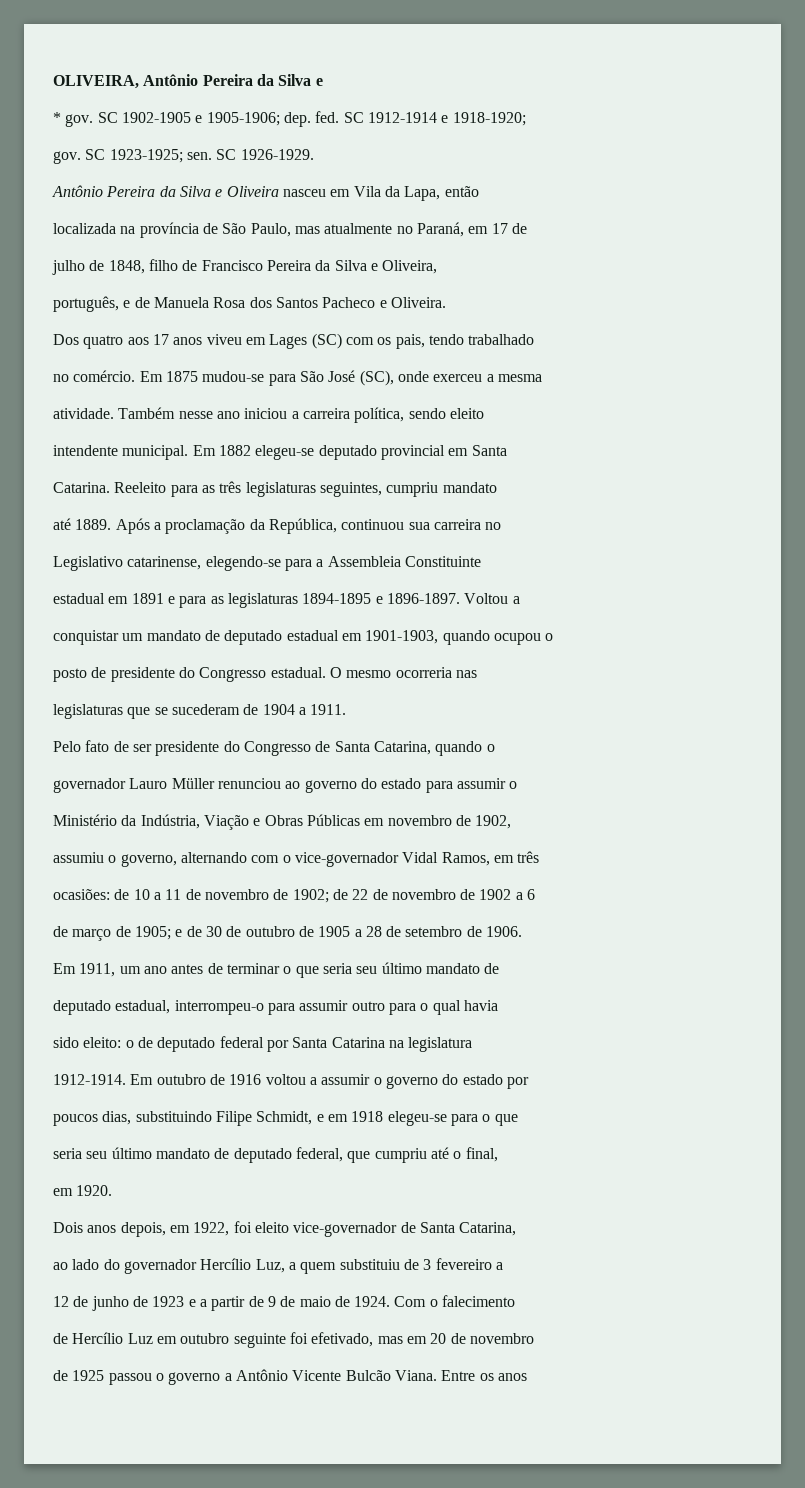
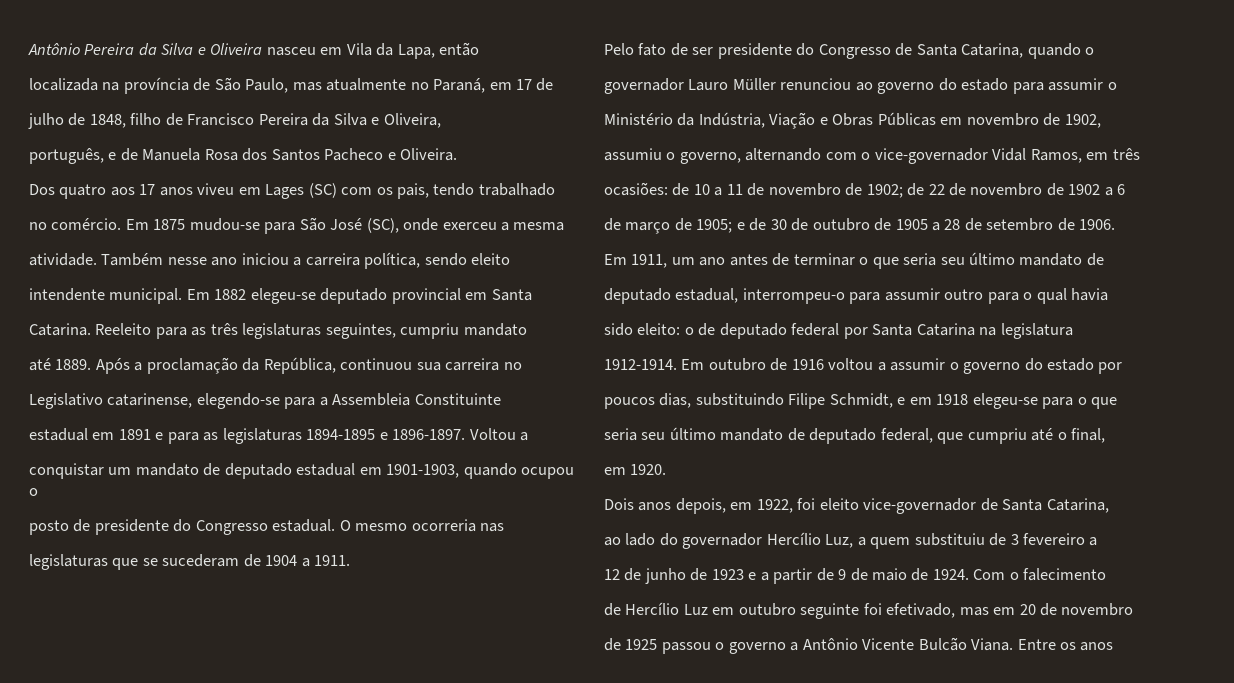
[53,74,323,89] [53,111,526,127] [53,149,314,164] OLIVEIRA, Antônio Pereira da Silva e // * gov. SC 1902-1905 e 1905-1906; dep. fed. SC 1912-1914 e 1918-1920; // gov. SC 1923-1925; sen. SC 1926-1929. // -> (28, 49) none

